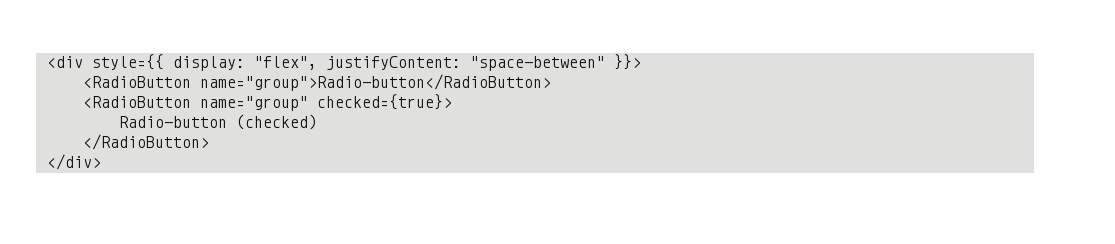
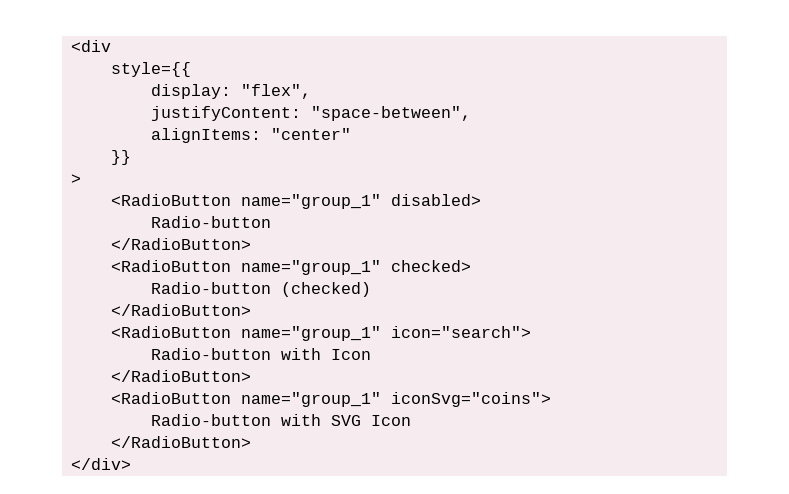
(83, 62) none -> (111, 46) //
(164, 62) none -> (191, 69) //
[325,54,641,71] [82,74,551,91] [82,94,452,111] justifyContent: "space-between" }}> // <RadioButton name="group">Radio-button</RadioButton> // <RadioButton name="group" checked={true}> -> [151,106,471,121] [151,128,351,143] [111,150,131,165] [71,174,81,184] [111,194,481,209] [151,216,271,228] [111,238,251,250] [111,260,471,275] // justifyContent: "space-between", // alignItems: "center" // }} // > // <RadioButton name="group_1" disabled> // Radio-button // </RadioButton> // <RadioButton name="group_1" checked>
(209, 142) none -> [111,326,531,341] [151,348,371,360] [111,370,251,382] [111,392,551,407] [151,414,411,426] [111,436,251,448] // <RadioButton name="group_1" icon="search"> // Radio-button with Icon // </RadioButton> // <RadioButton name="group_1" iconSvg="coins"> // Radio-button with SVG Icon // </RadioButton>

